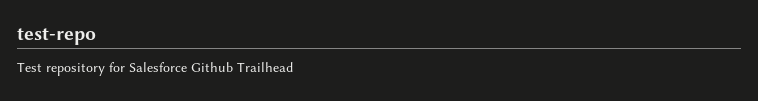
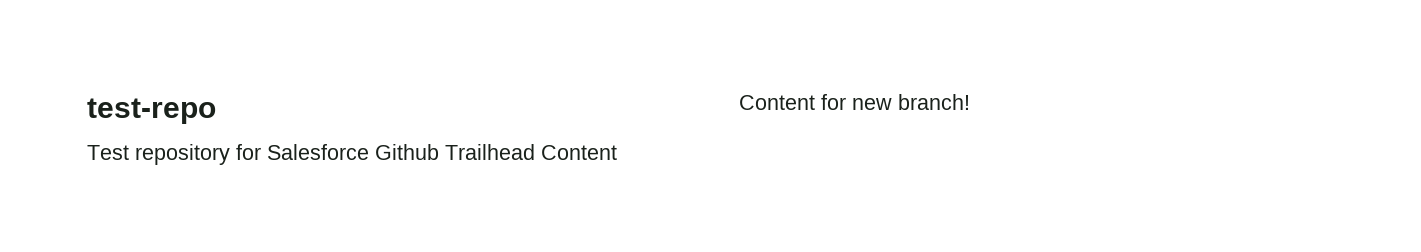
(293, 67) none -> [541,145,617,160] [739,94,970,110] Content Content for new branch!

